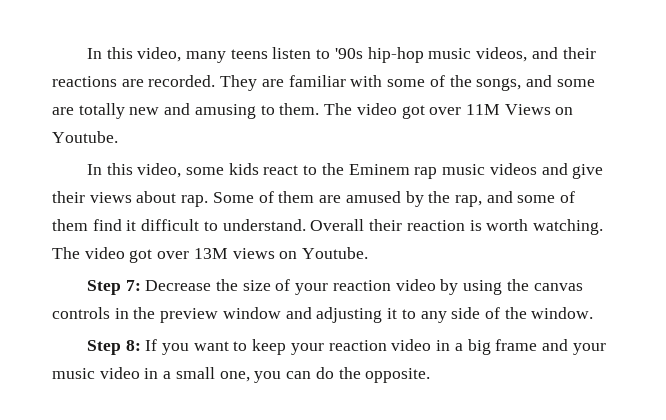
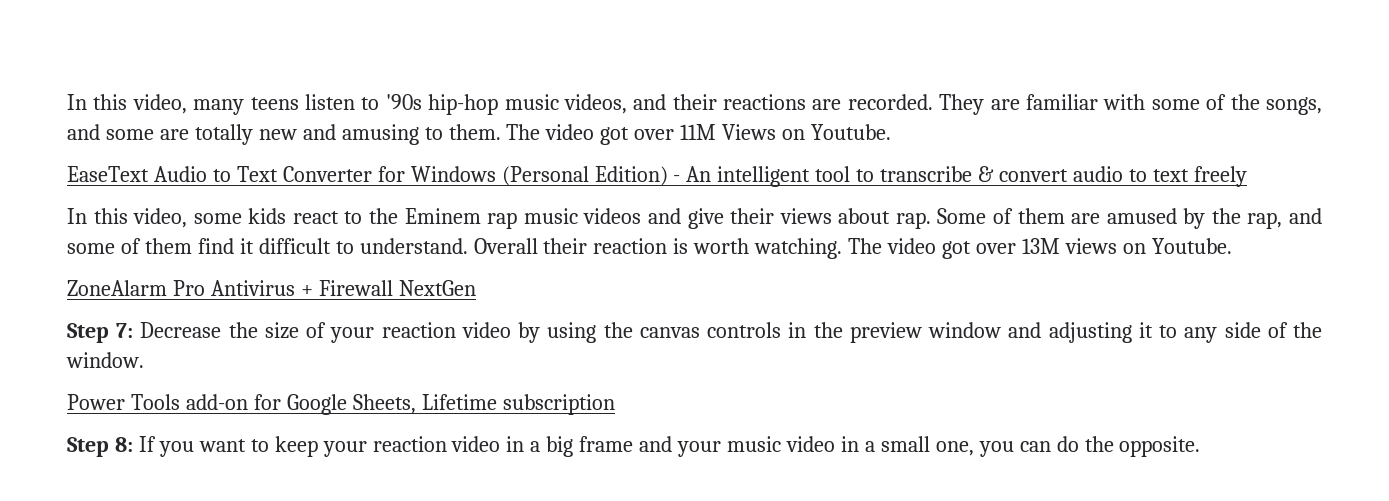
(118, 137) none -> [67,166,1247,187] // EaseText Audio to Text Converter for Windows (Personal Edition) - An intelligent tool to transcribe & convert audio to text freely
(369, 253) none -> [67,280,476,296] // ZoneAlarm Pro Antivirus + Firewall NextGen
(594, 313) none -> [67,394,615,415] // Power Tools add-on for Google Sheets, Lifetime subscription

